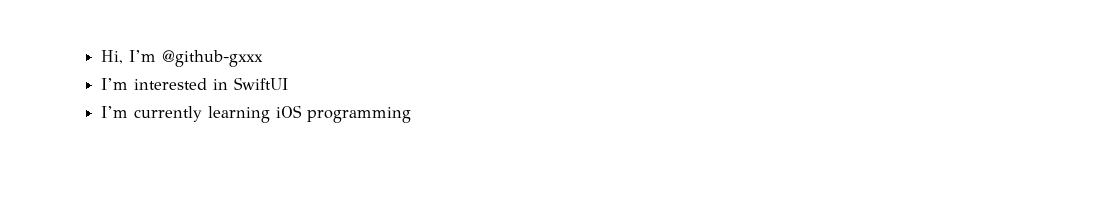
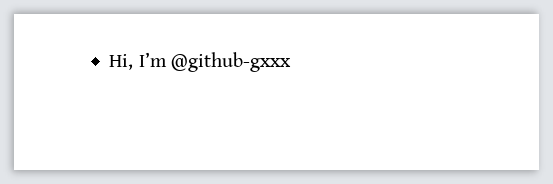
[101,77,289,90] [101,105,412,123] // I’m interested in SwiftUI // I’m currently learning iOS programming -> (291, 62) none

